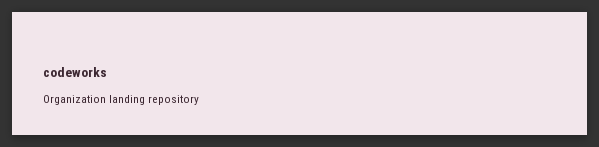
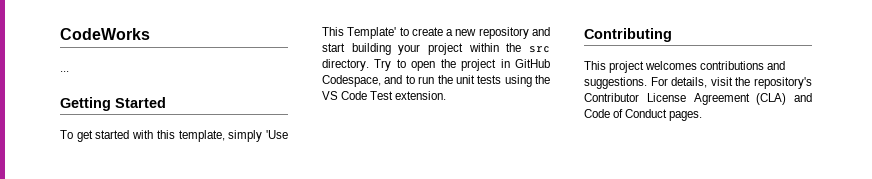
[43,67,107,77] [43,95,200,105] codeworks // Organization landing repository -> [60,28,150,40] [60,71,69,72] [60,97,166,111] [60,130,288,142] [322,27,550,39] [322,43,550,55] [322,59,550,71] [322,75,550,87] [322,91,447,100] [584,28,672,42] [584,61,786,73] [584,77,812,89] [584,93,812,105] [584,109,703,121] CodeWorks // ... // Getting Started // To get started with this template, simply 'Use This Template' to create a new repository and start building your project within the src directory. Try to open the project in GitHub Codespace, and to run the unit tests using the VS Code Test extension. // Contributing // This project welcomes contributions and suggestions. For details, visit the repository's Contributor License Agreement (CLA) and Code of Conduct pages.

